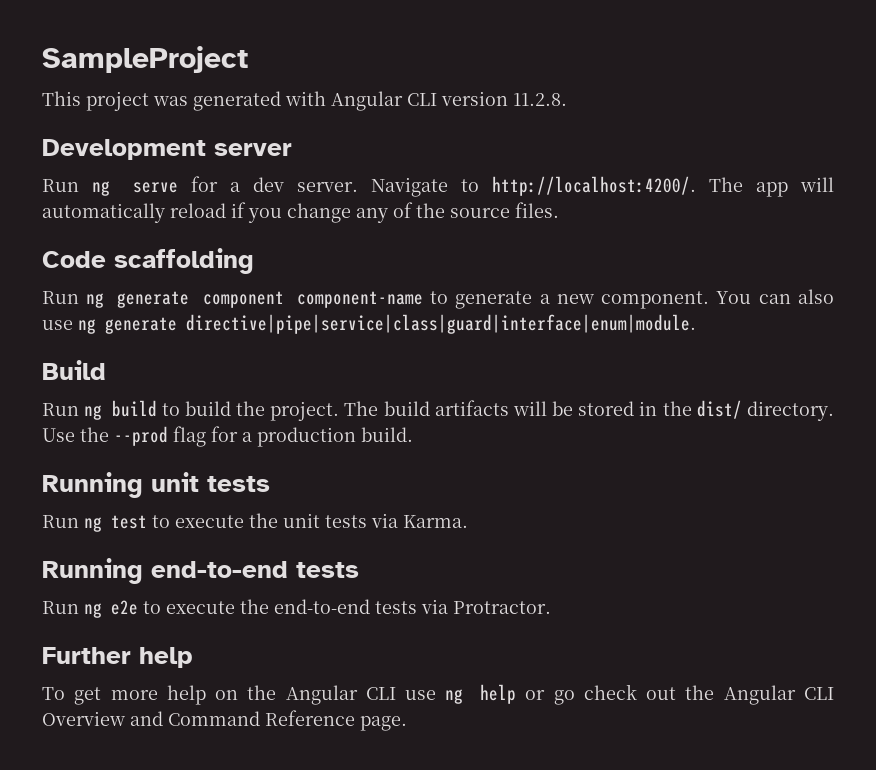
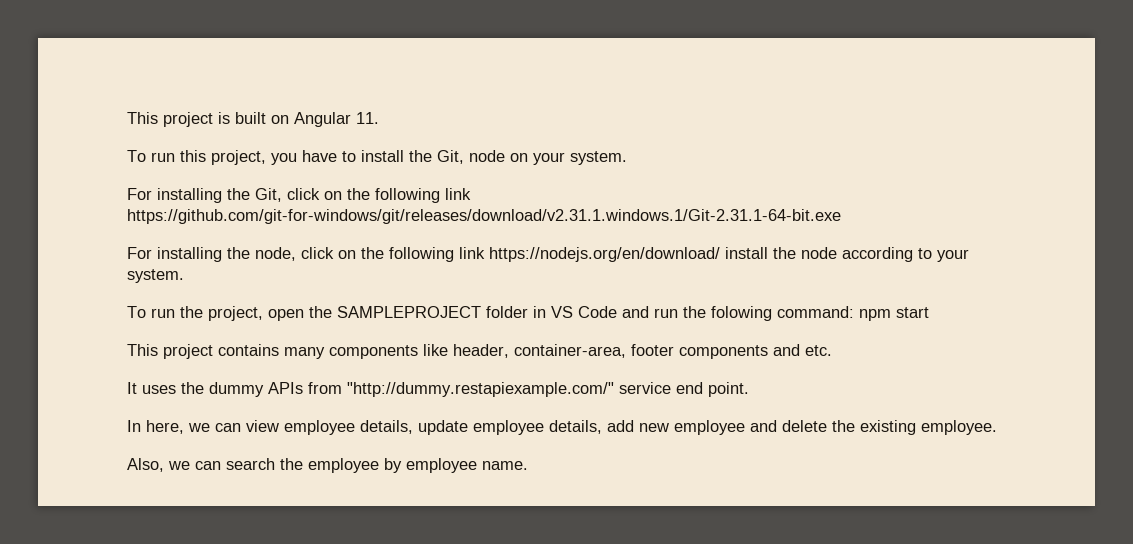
[42,46,248,73] [42,91,567,111] [42,139,292,160] [42,176,834,197] [42,202,559,223] [42,248,254,274] [42,289,834,309] [42,314,696,334] [42,360,106,380] [42,400,835,421] [42,426,413,447] [42,472,270,498] [42,513,468,532] [42,558,359,584] [42,599,551,618] [42,647,193,668] [42,684,834,705] [42,710,407,731] SampleProject // This project was generated with Angular CLI version 11.2.8. // Development server // Run ng serve for a dev server. Navigate to http://localhost:4200/. The app will automatically reload if you change any of the source files. // Code scaffolding // Run ng generate component component-name to generate a new component. You can also use ng generate directive|pipe|service|class|guard|interface|enum|module. // Build // Run ng build to build the project. The build artifacts will be stored in the dist/ directory. Use the --prod flag for a production build. // Running unit tests // Run ng test to execute the unit tests via Karma. // Running end-to-end tests // Run ng e2e to execute the end-to-end tests via Protractor. // Further help // To get more help on the Angular CLI use ng help or go check out the Angular CLI Overview and Command Reference page. -> [127,112,379,127] [127,150,627,165] [127,188,471,203] [127,209,841,224] [127,247,969,262] [127,269,184,283] [127,306,929,321] [127,344,832,359] [127,382,749,397] [127,420,997,435] [127,458,528,473] This project is built on Angular 11. // To run this project, you have to install the Git, node on your system. // For installing the Git, click on the following link https://github.com/git-for-windows/git/releases/download/v2.31.1.windows.1/Git-2.31.1-64-bit.exe // For installing the node, click on the following link https://nodejs.org/en/download/ install the node according to your system. // To run the project, open the SAMPLEPROJECT folder in VS Code and run the folowing command: npm start // This project contains many components like header, container-area, footer components and etc. // It uses the dummy APIs from "http://dummy.restapiexample.com/" service end point. // In here, we can view employee details, update employee details, add new employee and delete the existing employee. // Also, we can search the employee by employee name.

